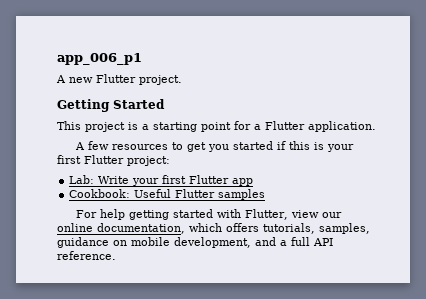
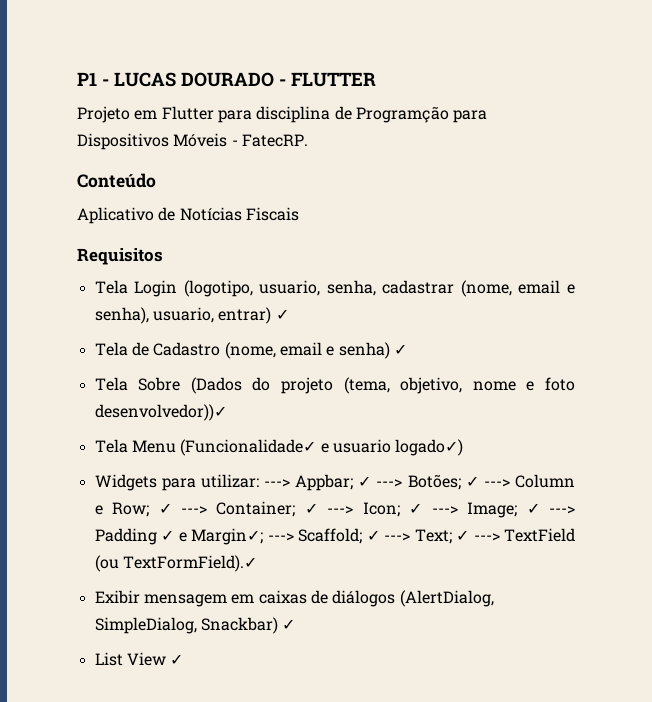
[57,53,142,65] [56,74,182,85] [57,99,165,112] [57,121,376,132] [74,141,354,152] [57,155,170,166] [69,175,254,186] [69,189,266,200] [75,209,342,220] [57,223,370,234] [57,237,333,248] [57,251,116,260] app_006_p1 // A new Flutter project. // Getting Started // This project is a starting point for a Flutter application. // A few resources to get you started if this is your first Flutter project: // Lab: Write your first Flutter app // Cookbook: Useful Flutter samples // For help getting started with Flutter, view our online documentation, which offers tutorials, samples, guidance on mobile development, and a full API reference. -> [77,72,376,87] [77,106,488,123] [77,133,308,150] [77,173,156,188] [77,207,299,224] [77,248,163,265] [94,280,575,297] [94,307,289,324] [94,342,407,359] [94,377,576,394] [94,404,227,421] [94,439,464,456] [94,474,575,491] [94,501,575,518] [94,528,575,545] [94,555,257,572] [94,590,494,607] [94,617,296,634] [94,652,184,666] P1 - LUCAS DOURADO - FLUTTER // Projeto em Flutter para disciplina de Programção para Dispositivos Móveis - FatecRP. // Conteúdo // Aplicativo de Notícias Fiscais // Requisitos // Tela Login (logotipo, usuario, senha, cadastrar (nome, email e senha), usuario, entrar) ✓ // Tela de Cadastro (nome, email e senha) ✓ // Tela Sobre (Dados do projeto (tema, objetivo, nome e foto desenvolvedor))✓ // Tela Menu (Funcionalidade✓ e usuario logado✓) // Widgets para utilizar: ---> Appbar; ✓ ---> Botões; ✓ ---> Column e Row; ✓ ---> Container; ✓ ---> Icon; ✓ ---> Image; ✓ ---> Padding ✓ e Margin✓; ---> Scaffold; ✓ ---> Text; ✓ ---> TextField (ou TextFormField).✓ // Exibir mensagem em caixas de diálogos (AlertDialog, SimpleDialog, Snackbar) ✓ // List View ✓

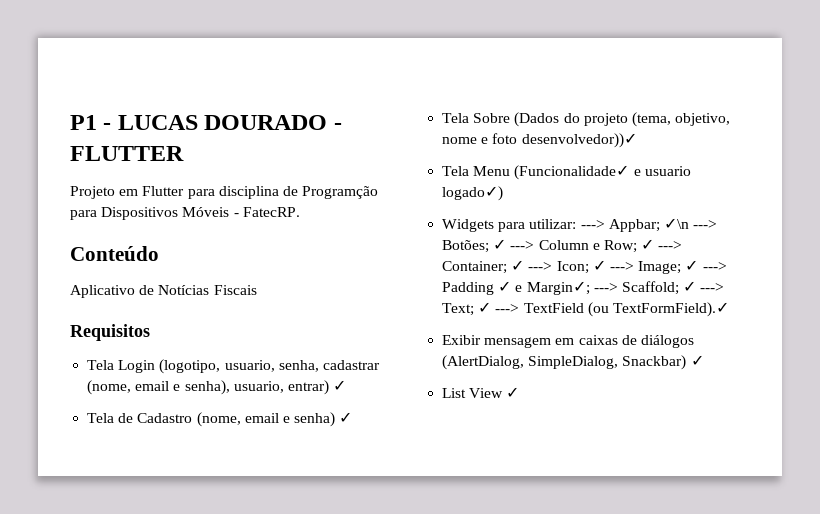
[358,476,372,487] ✓ -> [663,218,689,229] ✓\n

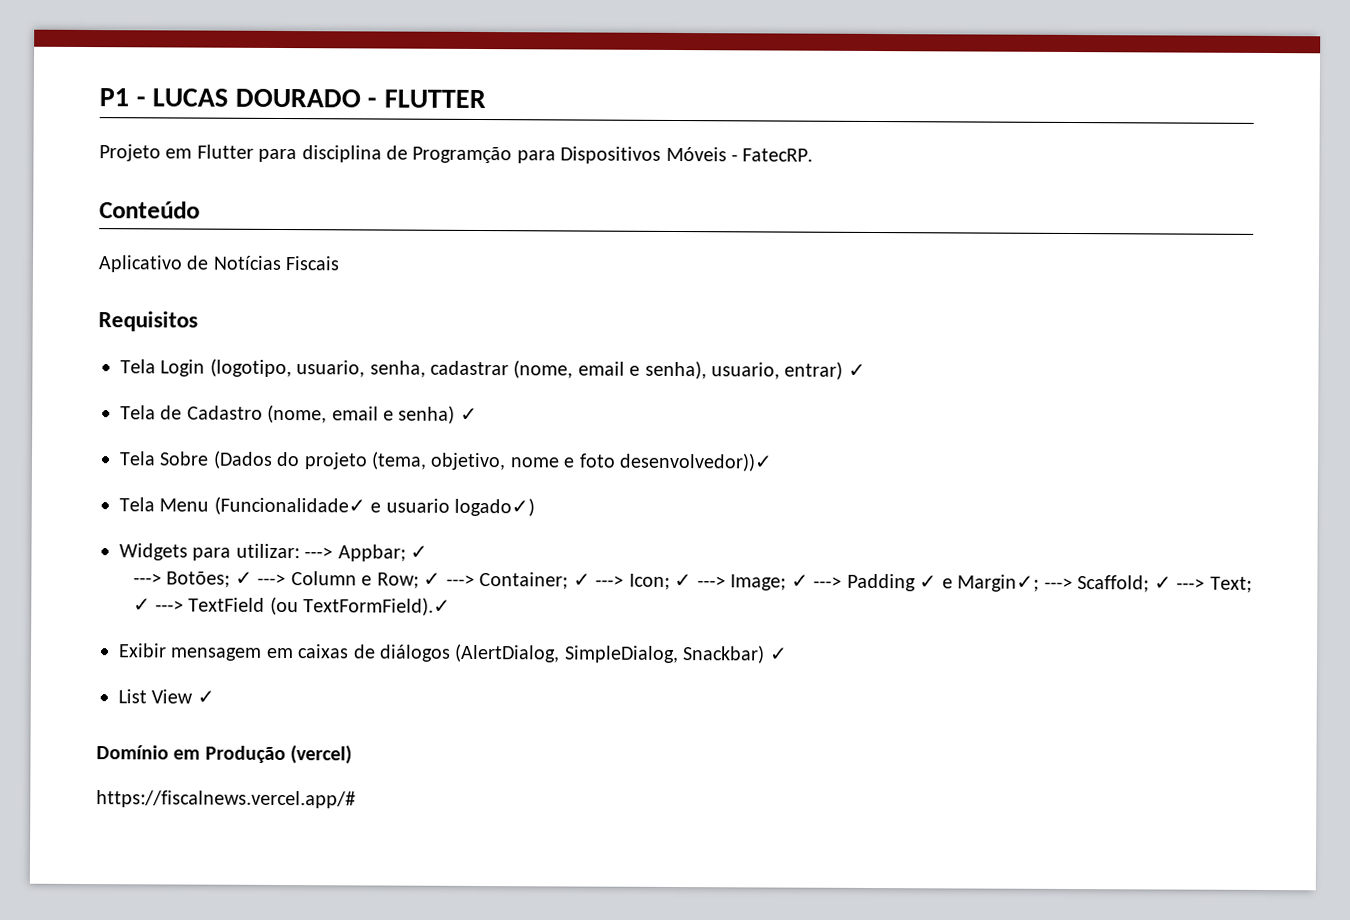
[663,218,689,229] ✓\n -> [410,545,428,559] ✓ //
(520, 392) none -> [96,745,353,765] [96,790,356,809] // Domínio em Produção (vercel) // https://fiscalnews.vercel.app/#

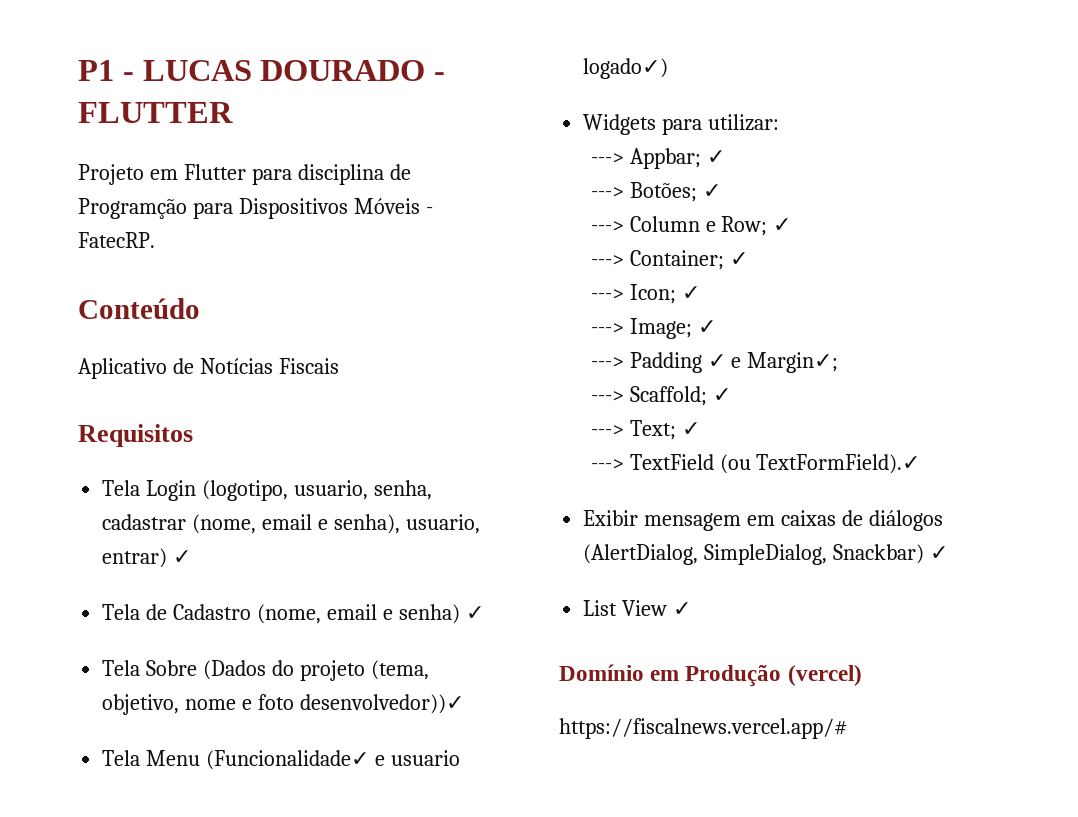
(300, 551) none -> (780, 122) //
(253, 578) none -> (721, 191) //
(442, 579) none -> (792, 225) //
(591, 580) none -> (748, 259) //
(693, 580) none -> (700, 293) //
(809, 581) none -> (716, 327) //
(1040, 583) none -> (839, 362) //
(1172, 583) none -> (731, 395) //
(151, 605) none -> (700, 429) //

